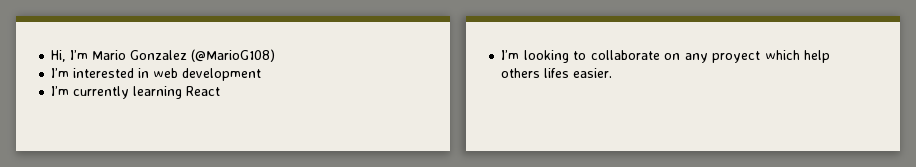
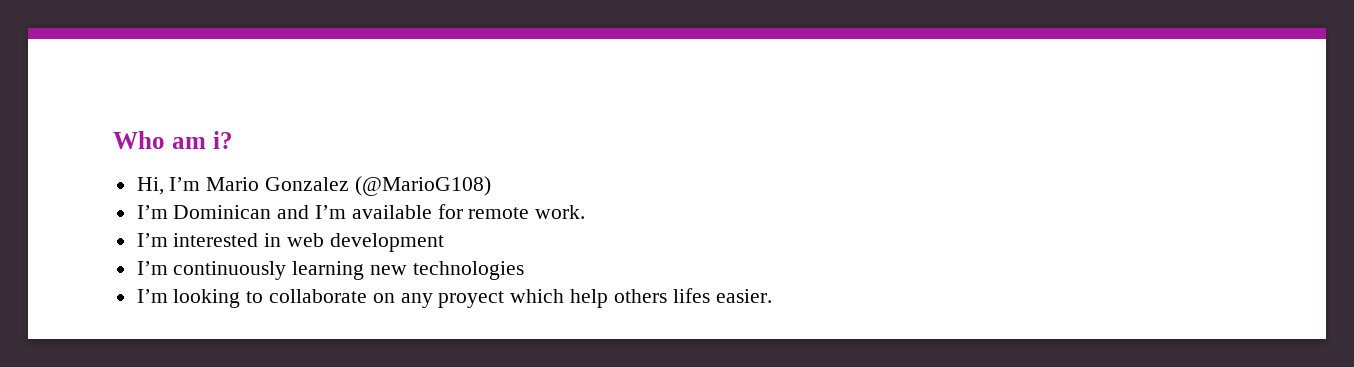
(51, 56) none -> [113,131,233,149] Who am i? //
(276, 55) none -> [136,204,586,219] // I’m Dominican and I’m available for remote work.
[73,86,221,99] currently learning React -> [173,261,524,280] continuously learning new technologies

